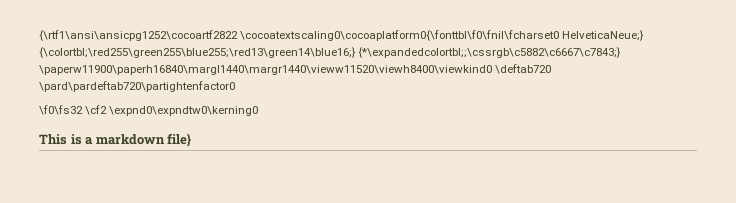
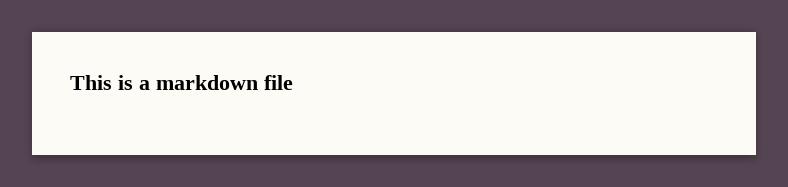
[39,30,645,41] [39,47,622,58] [39,64,552,75] [39,81,235,92] [39,105,259,116] {\rtf1\ansi\ansicpg1252\cocoartf2822 \cocoatextscaling0\cocoaplatform0{\fonttbl\f0\fnil\fcharset0 HelveticaNeue;} {\colortbl;\red255\green255\blue255;\red13\green14\blue16;} {*\expandedcolortbl;;\cssrgb\c5882\c6667\c7843;} \paperw11900\paperh16840\margl1440\margr1440\vieww11520\viewh8400\viewkind0 \deftab720 \pard\pardeftab720\partightenfactor0 // \f0\fs32 \cf2 \expnd0\expndtw0\kerning0 // -> (70, 82) none
[167,133,192,147] file} -> [264,75,293,90] file

